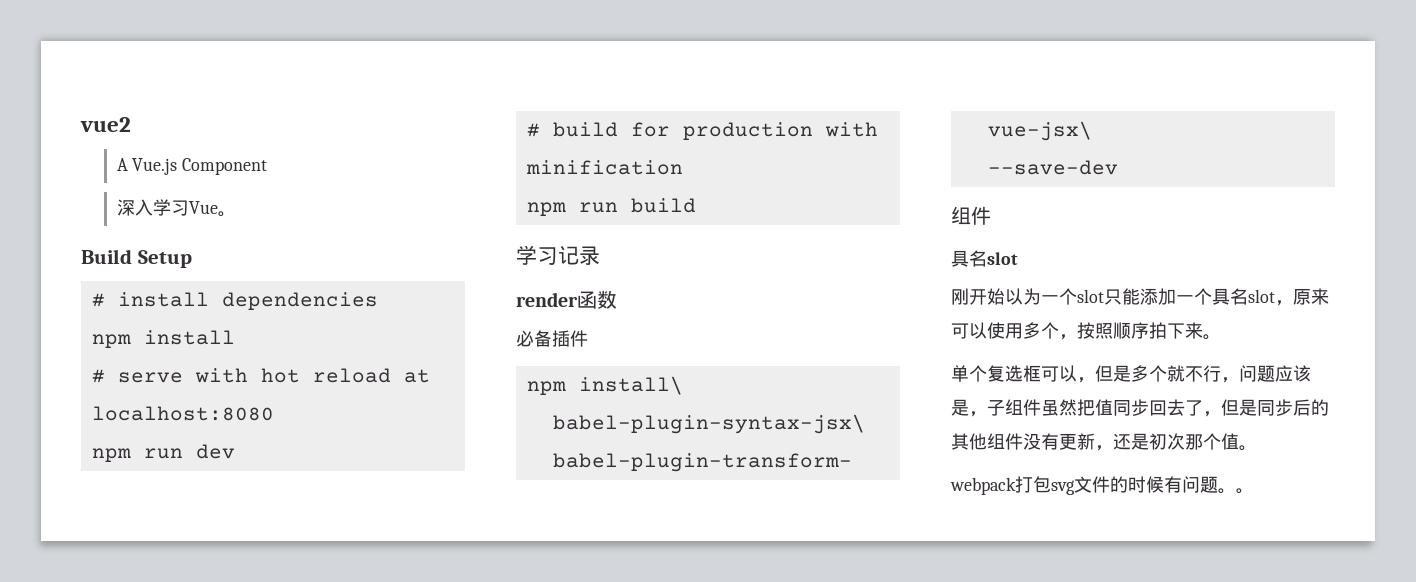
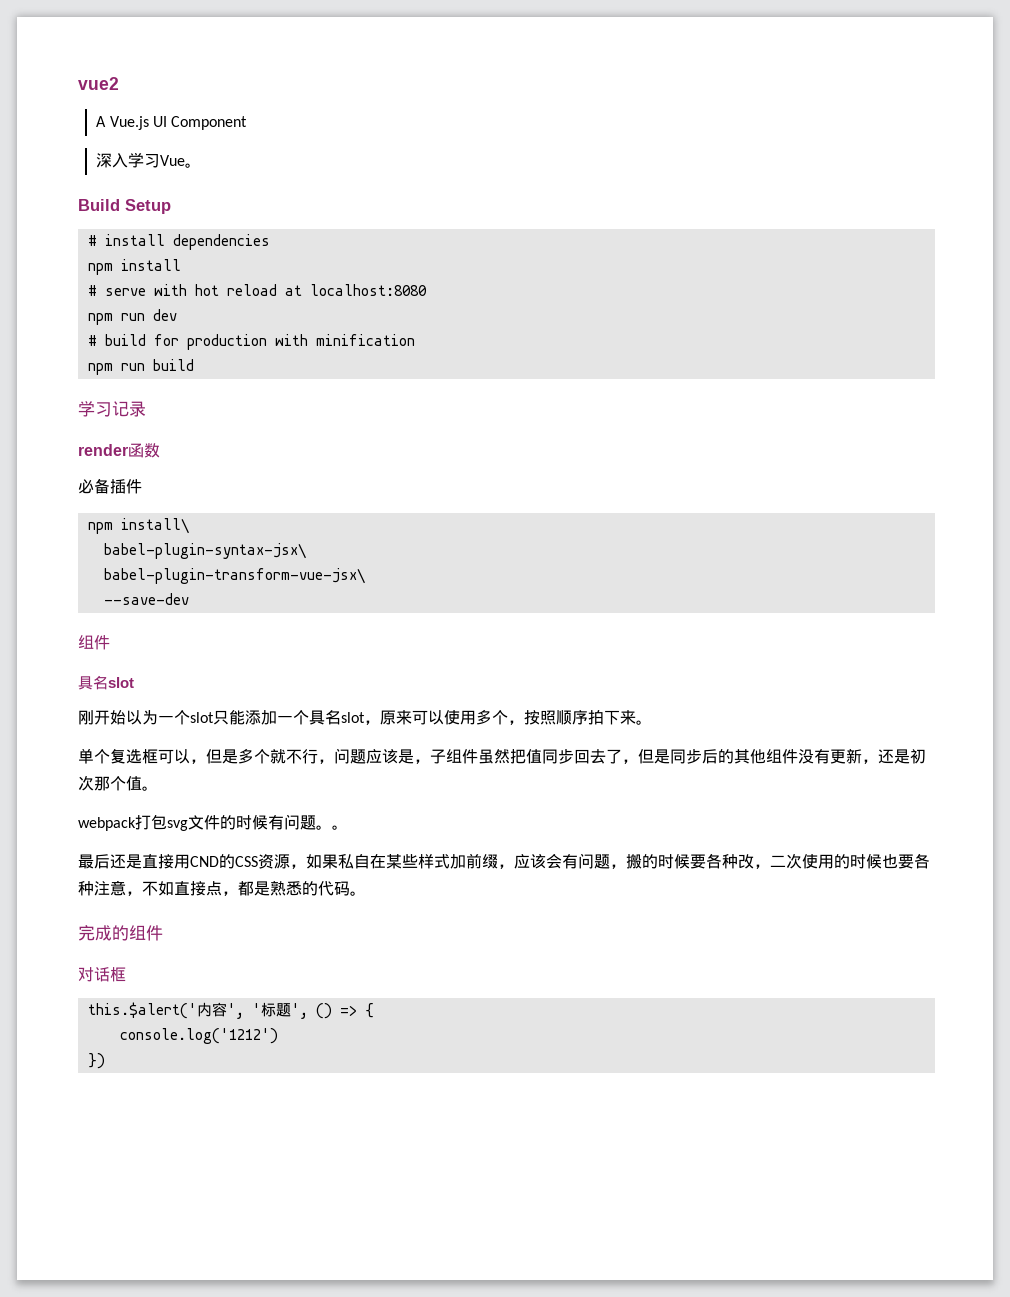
(178, 166) none -> [152,116,167,127] UI
(1254, 491) none -> [78,853,930,869] [78,880,366,896] [78,925,163,941] [78,967,126,982] [87,1002,374,1019] [119,1028,278,1044] [87,1053,105,1069] // 最后还是直接用CND的CSS资源，如果私自在某些样式加前缀，应该会有问题，搬的时候要各种改，二次使用的时候也要各种注意，不如直接点，都是熟悉的代码。 // 完成的组件 // 对话框 // this.$alert('内容', '标题', () => { // console.log('1212') // })

